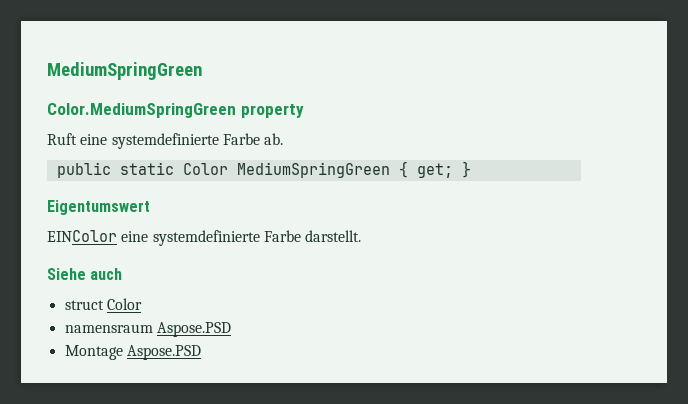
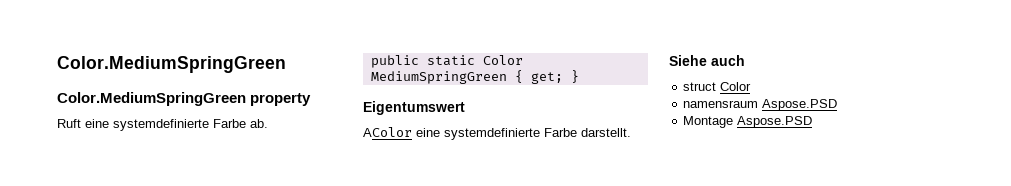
[47,62,202,80] MediumSpringGreen -> [57,56,286,73] Color.MediumSpringGreen
[47,230,117,242] EINColor -> [363,127,412,137] AColor

